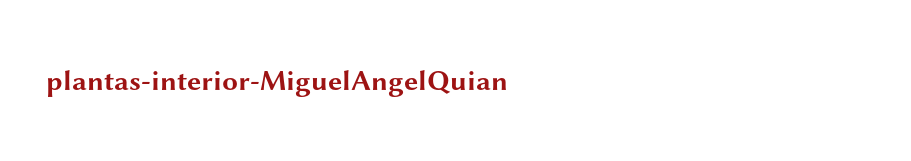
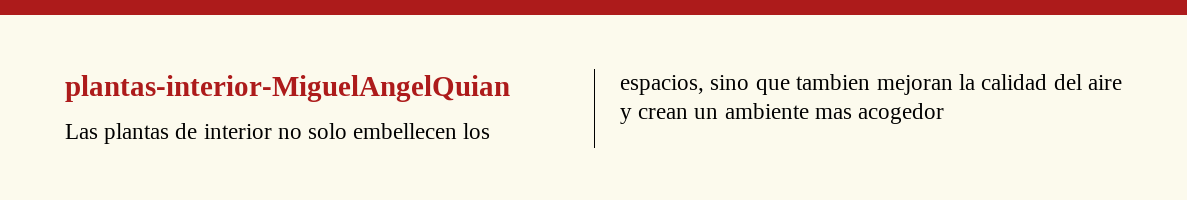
(508, 83) none -> [65,123,491,144] [620,74,1122,95] [620,103,945,124] // Las plantas de interior no solo embellecen los espacios, sino que tambien mejoran la calidad del aire y crean un ambiente mas acogedor

